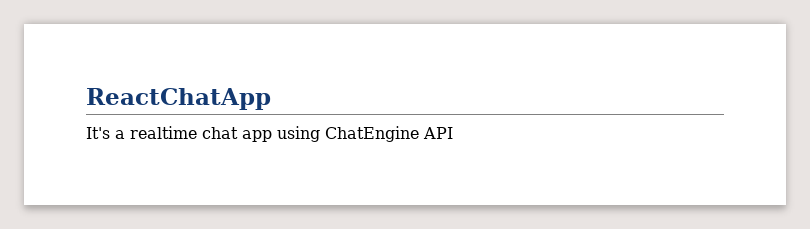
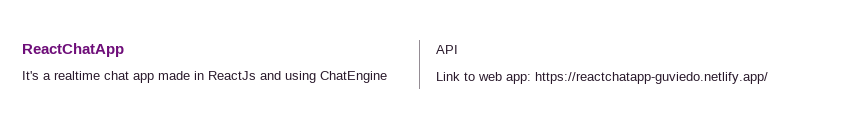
(272, 136) none -> [158,71,281,80] made in ReactJs and
(453, 133) none -> [436,72,768,84] // Link to web app: https://reactchatapp-guviedo.netlify.app/

